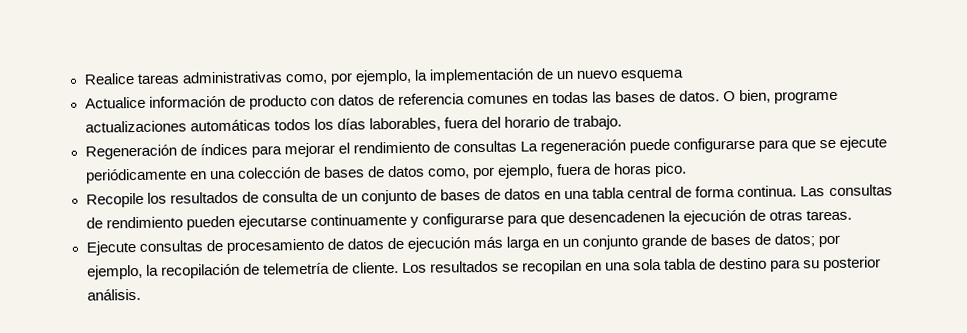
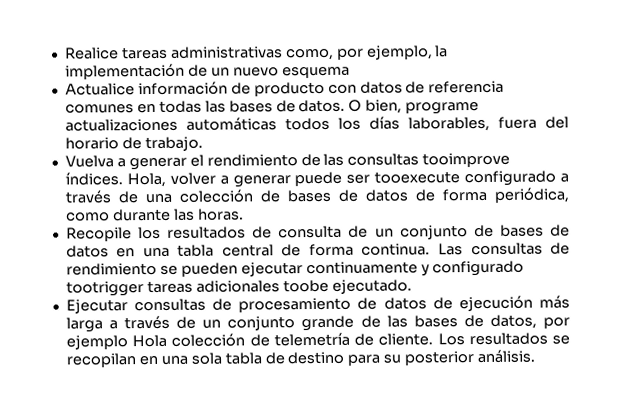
[84,136,888,160] [85,168,207,184] Regeneración de índices para mejorar el rendimiento de consultas La regeneración puede configurarse para que se ejecute periódicamente en -> [64,152,511,171] [64,170,569,188] [64,190,138,204] Vuelva a generar el rendimiento de las consultas tooimprove índices. Hola, volver a generar puede ser tooexecute configurado a través de
[427,162,688,180] como, por ejemplo, fuera de horas pico. -> [414,187,569,203] [65,208,244,222] de forma periódica, como durante las horas.
[185,209,853,231] [85,241,136,256] pueden ejecutarse continuamente y configurarse para que desencadenen la ejecución de otras tareas. // Ejecute -> [159,260,525,277] [65,279,412,297] [65,299,128,314] se pueden ejecutar continuamente y configurado tootrigger tareas adicionales toobe ejecutado. // Ejecutar
[542,239,560,248] en -> [109,315,197,330] a través de
[710,233,841,248] [86,263,240,280] bases de datos; por ejemplo, la recopilación -> [386,314,570,329] [65,333,246,350] las bases de datos, por ejemplo Hola colección

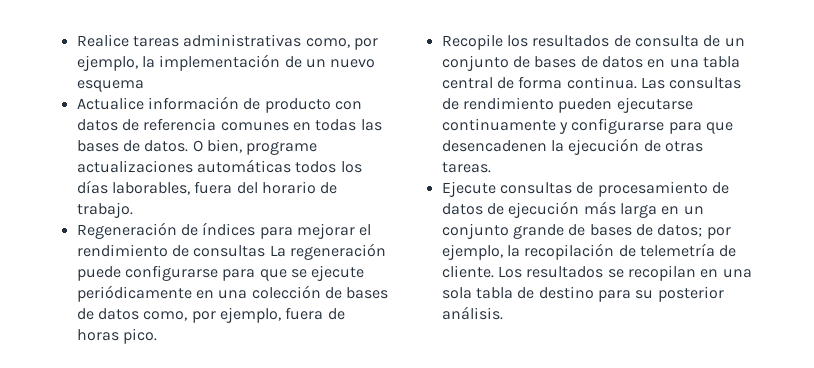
[64,152,511,171] [64,170,569,188] [64,190,138,204] Vuelva a generar el rendimiento de las consultas tooimprove índices. Hola, volver a generar puede ser tooexecute configurado a través de -> [76,222,372,239] [76,243,386,260] [76,265,365,281] [76,285,214,302] Regeneración de índices para mejorar el rendimiento de consultas La regeneración puede configurarse para que se ejecute periódicamente en
[414,187,569,203] [65,208,244,222] de forma periódica, como durante las horas. -> [143,307,345,323] [76,328,157,344] como, por ejemplo, fuera de horas pico.
[159,260,525,277] [65,279,412,297] [65,299,128,314] se pueden ejecutar continuamente y configurado tootrigger tareas adicionales toobe ejecutado. // Ejecutar -> [558,97,693,113] [441,118,733,134] [441,138,703,155] [441,162,491,173] [441,181,496,197] pueden ejecutarse continuamente y configurarse para que desencadenen la ejecución de otras tareas. // Ejecute
[109,315,197,330] a través de -> [661,206,680,215] en
[386,314,570,329] [65,333,246,350] las bases de datos, por ejemplo Hola colección -> [589,224,731,239] [441,243,615,260] bases de datos; por ejemplo, la recopilación

